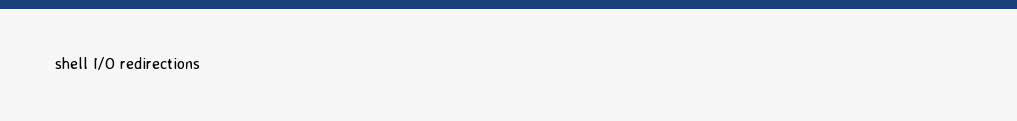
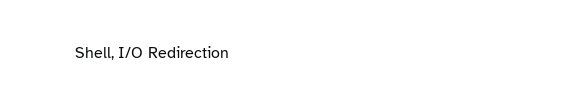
[55,57,200,70] shell I/O redirections -> [75,46,229,60] Shell, I/O Redirection

